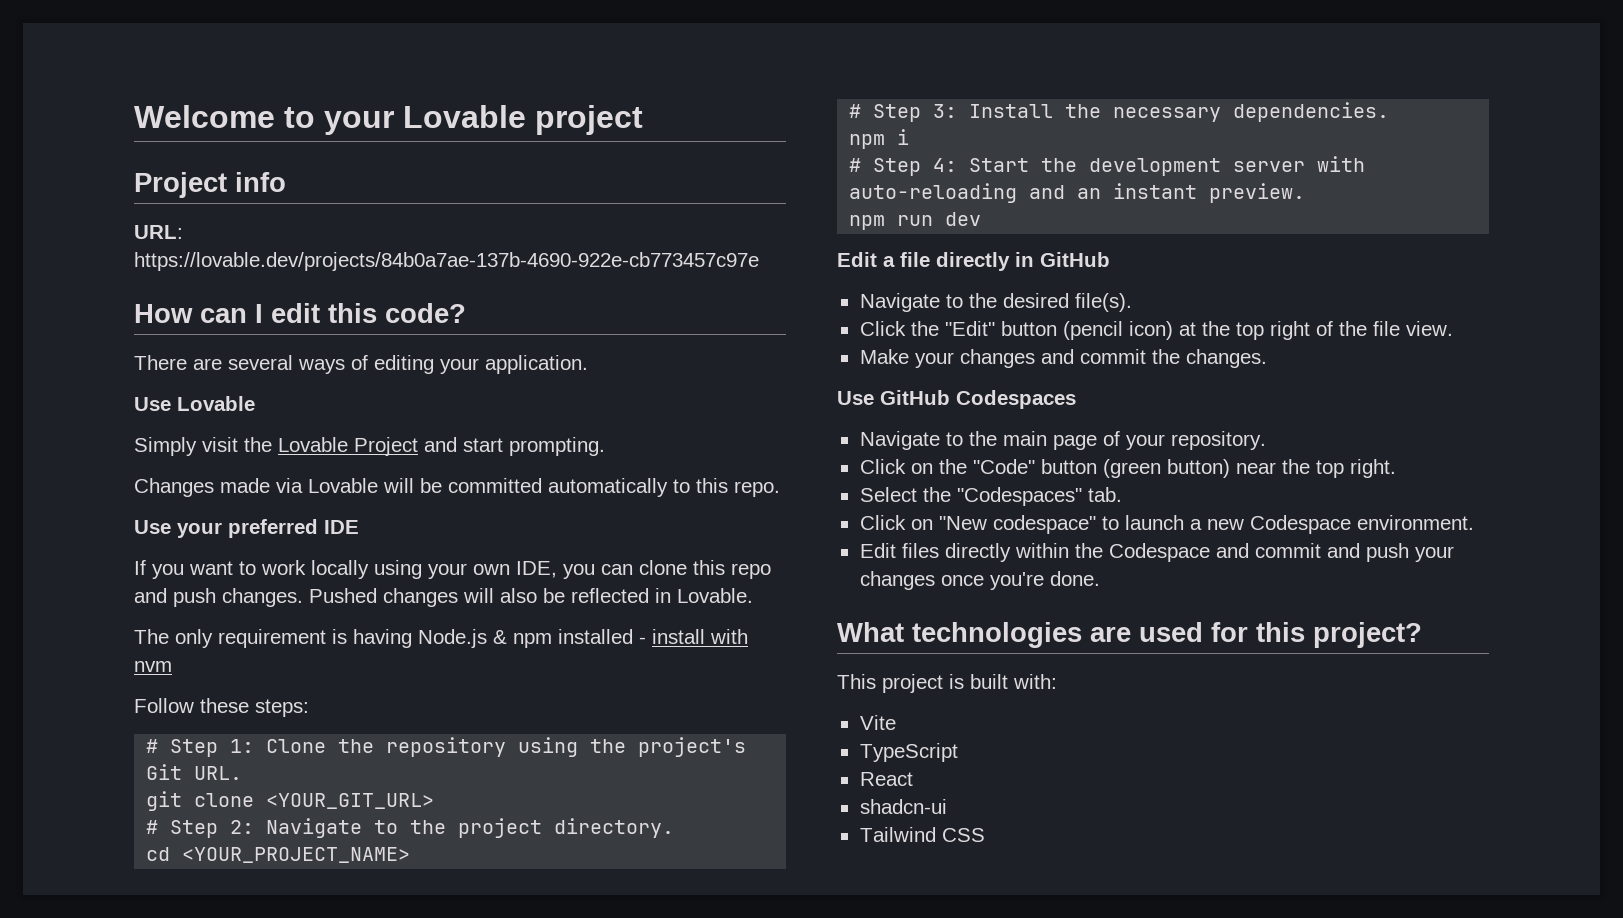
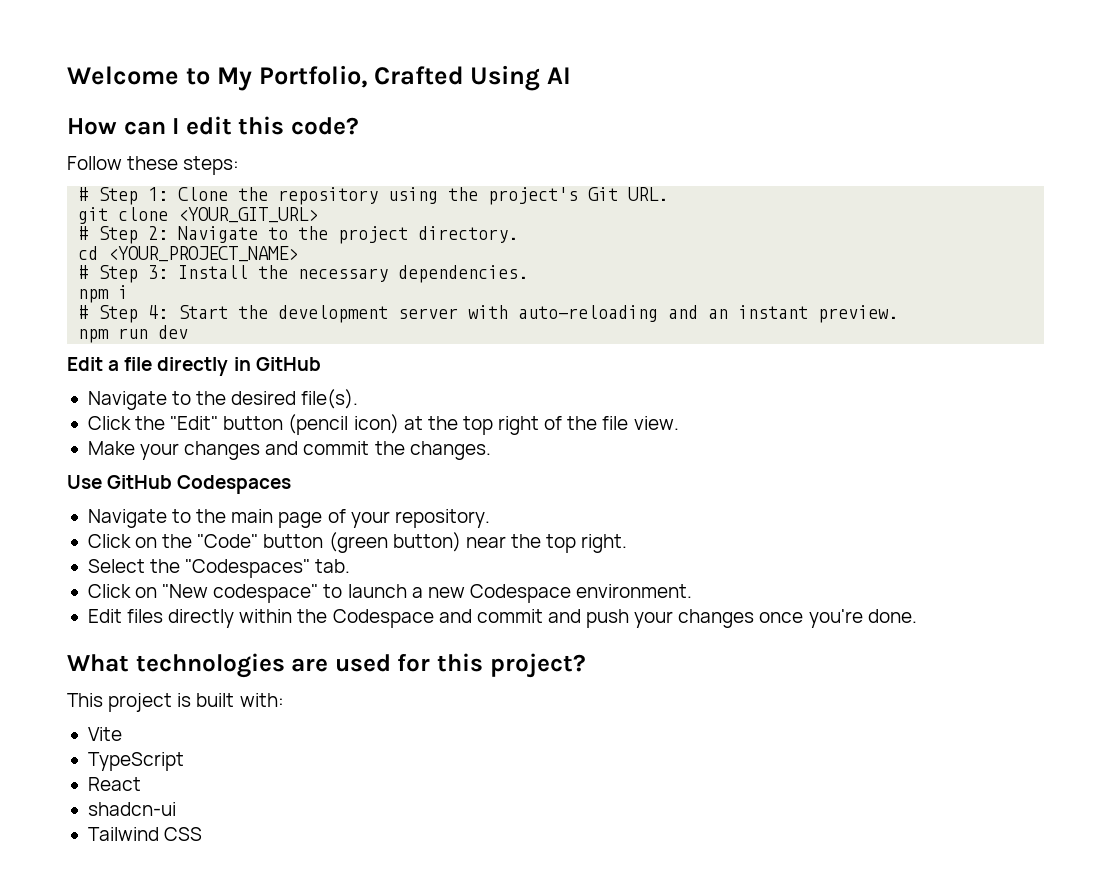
[324,105,643,135] [134,172,286,198] [134,225,183,239] [134,252,759,271] your Lovable project // Project info // URL: https://lovable.dev/projects/84b0a7ae-137b-4690-922e-cb773457c97e -> [216,65,572,91] My Portfolio, Crafted Using AI
[134,355,588,374] [134,396,255,411] [134,437,605,456] [134,478,780,497] [134,519,359,538] [134,560,771,579] [134,588,753,607] [134,629,748,648] [134,661,172,672] // There are several ways of editing your application. // Use Lovable // Simply visit the Lovable Project and start prompting. // Changes made via Lovable will be committed automatically to this repo. // Use your preferred IDE // If you want to work locally using your own IDE, you can clone this repo and push changes. Pushed changes will also be reflected in Lovable. // The only requirement is having Node.js & npm installed - install with nvm -> (360, 126) none

